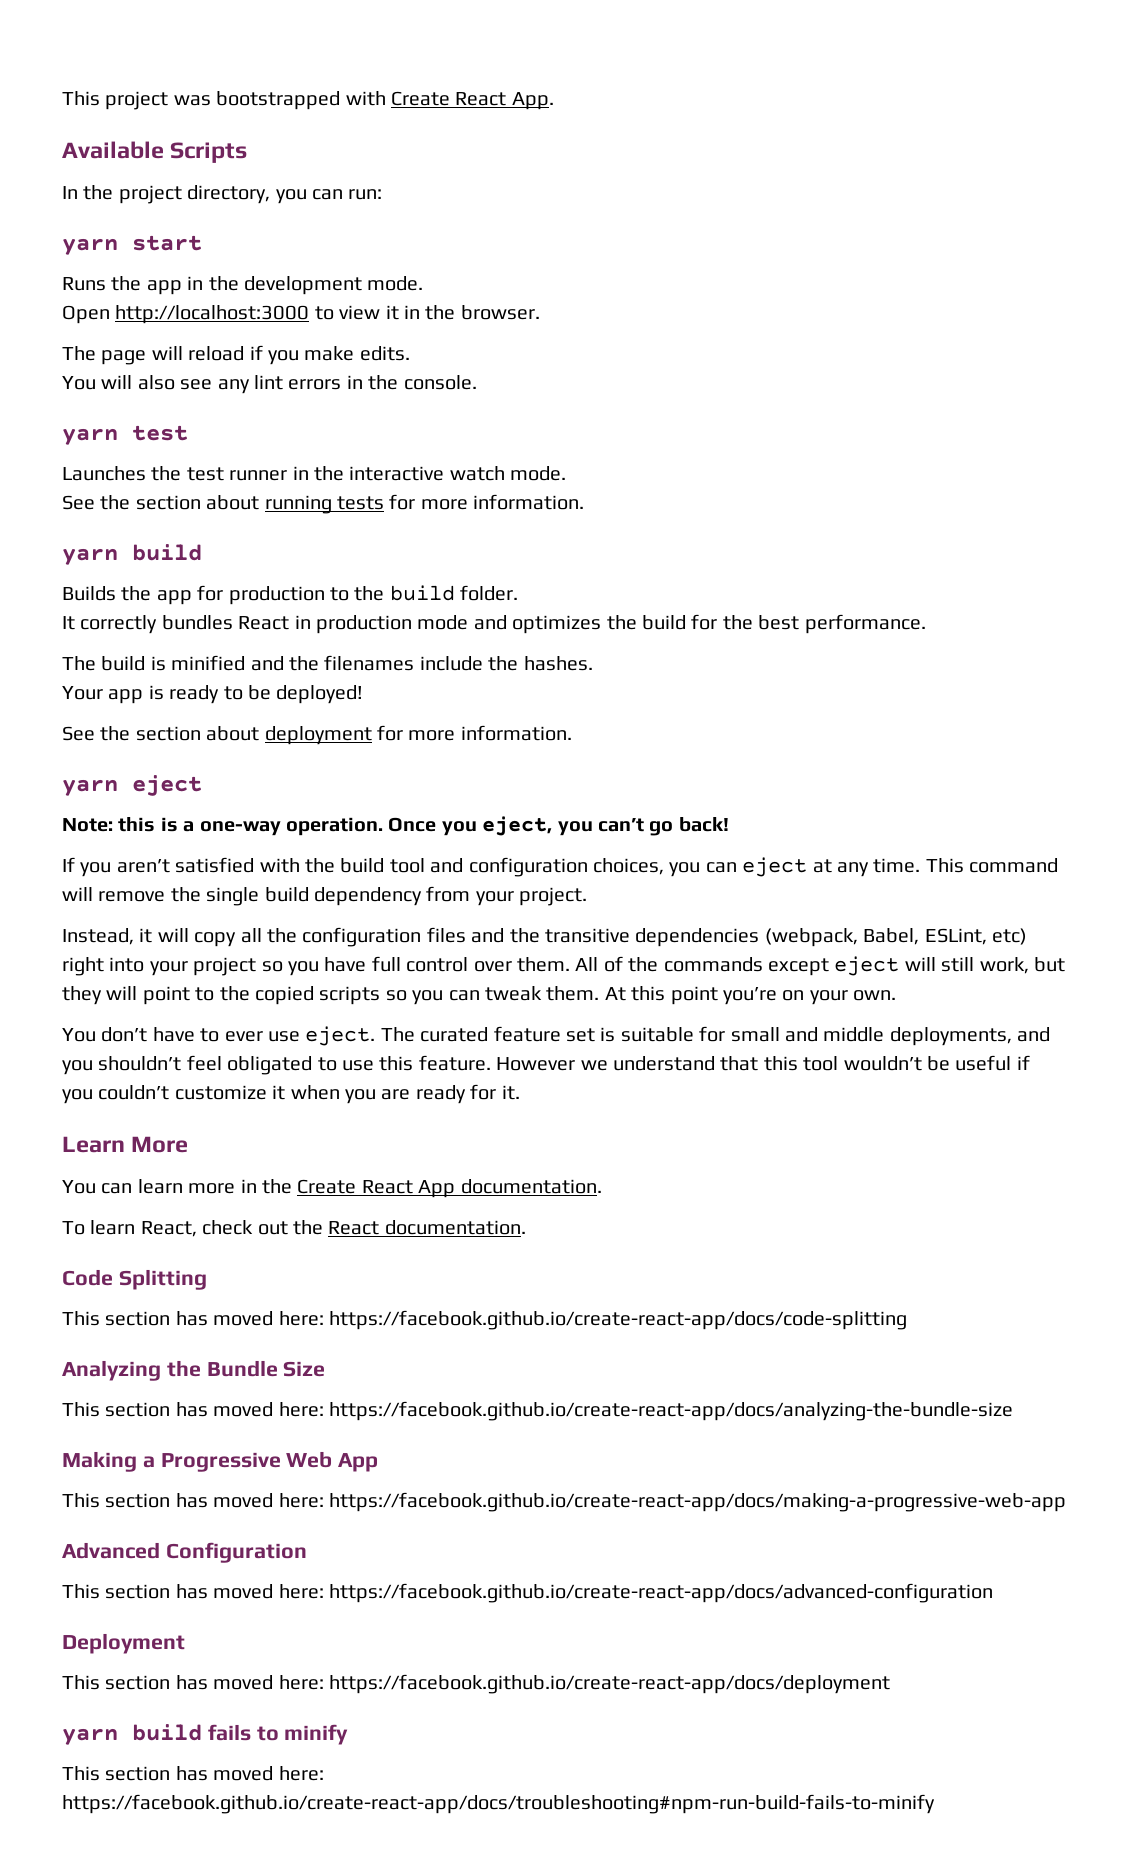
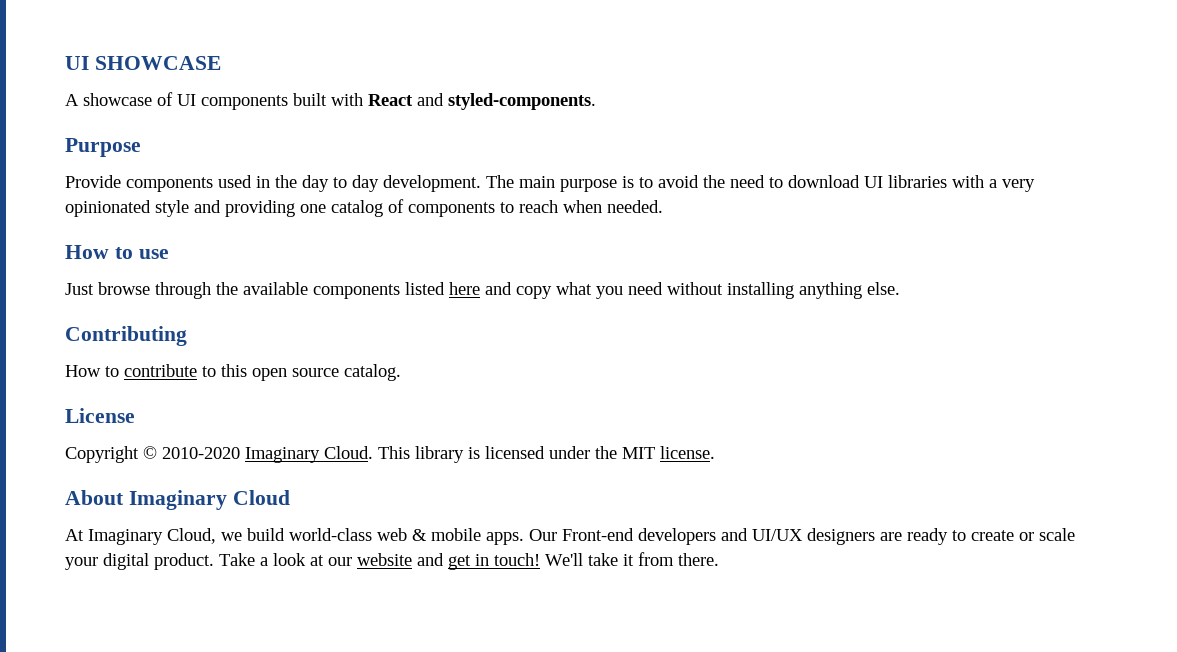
[62,91,554,110] [62,141,248,163] [62,185,383,204] [62,235,202,255] [62,276,424,295] [62,305,540,324] [62,345,410,365] [62,375,477,394] [62,425,188,445] [62,466,567,481] [62,494,585,514] [62,544,202,565] [62,585,519,605] [62,614,926,634] [62,655,593,671] [62,685,364,704] [62,725,572,745] [62,775,202,796] [62,816,729,836] [62,857,1059,877] [62,886,588,906] [62,927,1027,947] [62,956,1065,976] [62,986,897,1005] [62,1026,1051,1046] [62,1055,1030,1075] [62,1084,520,1104] [62,1136,189,1153] [62,1179,602,1198] [62,1220,526,1237] [62,1269,207,1290] [62,1310,907,1330] [62,1360,326,1381] [62,1401,1013,1421] [62,1451,379,1472] [62,1492,1066,1512] [62,1542,307,1563] [62,1583,993,1603] [62,1633,185,1654] [62,1674,890,1694] [62,1724,349,1745] [62,1766,324,1781] [62,1794,935,1814] This project was bootstrapped with Create React App. // Available Scripts // In the project directory, you can run: // yarn start // Runs the app in the development mode. // Open http://localhost:3000 to view it in the browser. // The page will reload if you make edits. // You will also see any lint errors in the console. // yarn test // Launches the test runner in the interactive watch mode. // See the section about running tests for more information. // yarn build // Builds the app for production to the build folder. // It correctly bundles React in production mode and optimizes the build for the best performance. // The build is minified and the filenames include the hashes. // Your app is ready to be deployed! // See the section about deployment for more information. // yarn eject // Note: this is a one-way operation. Once you eject, you can’t go back! // If you aren’t satisfied with the build tool and configuration choices, you can eject at any time. This command will remove the single build dependency from your project. // Instead, it will copy all the configuration files and the transitive dependencies (webpack, Babel, ESLint, etc) right into your project so you have full control over them. All of the commands except eject will still work, but they will point to the copied scripts so you can tweak them. At this point you’re on your own. // You don’t have to ever use eject. The curated feature set is suitable for small and middle deployments, and you shouldn’t feel obligated to use this feature. However we understand that this tool wouldn’t be useful if you couldn’t customize it when you are ready for it. // Learn More // You can learn more in the Create React App documentation. // To learn React, check out the React documentation. // Code Splitting // This section has moved here: https://facebook.github.io/create-react-app/docs/code-splitting // Analyzing the Bundle Size // This section has moved here: https://facebook.github.io/create-react-app/docs/analyzing-the-bundle-size // Making a Progressive Web App // This section has moved here: https://facebook.github.io/create-react-app/docs/making-a-progressive-web-app // Advanced Configuration // This section has moved here: https://facebook.github.io/create-react-app/docs/advanced-configuration // Deployment // This section has moved here: https://facebook.github.io/create-react-app/docs/deployment // yarn build fails to minify // This section has moved here: https://facebook.github.io/create-react-app/docs/troubleshooting#npm-run-build-fails-to-minify -> [65,56,221,70] [65,92,596,110] [65,138,141,157] [65,175,1035,192] [65,199,663,217] [65,245,169,259] [65,282,900,299] [65,326,187,346] [65,364,401,381] [65,408,135,423] [65,446,715,463] [65,490,290,510] [65,528,1075,545] [65,552,719,570] UI SHOWCASE // A showcase of UI components built with React and styled-components. // Purpose // Provide components used in the day to day development. The main purpose is to avoid the need to download UI libraries with a very opinionated style and providing one catalog of components to reach when needed. // How to use // Just browse through the available components listed here and copy what you need without installing anything else. // Contributing // How to contribute to this open source catalog. // License // Copyright © 2010-2020 Imaginary Cloud. This library is licensed under the MIT license. // About Imaginary Cloud // At Imaginary Cloud, we build world-class web & mobile apps. Our Front-end developers and UI/UX designers are ready to create or scale your digital product. Take a look at our website and get in touch! We'll take it from there.

